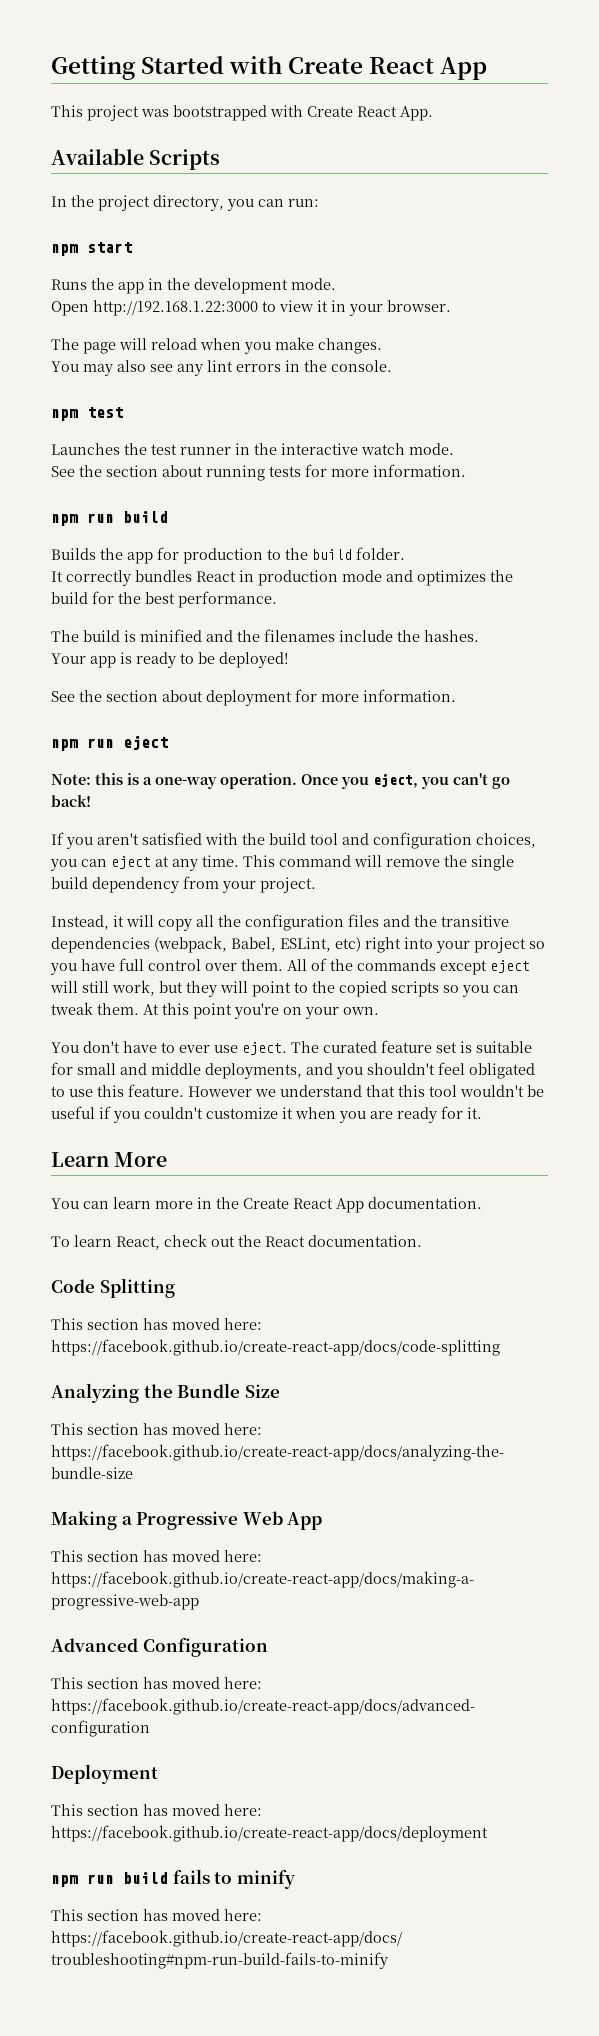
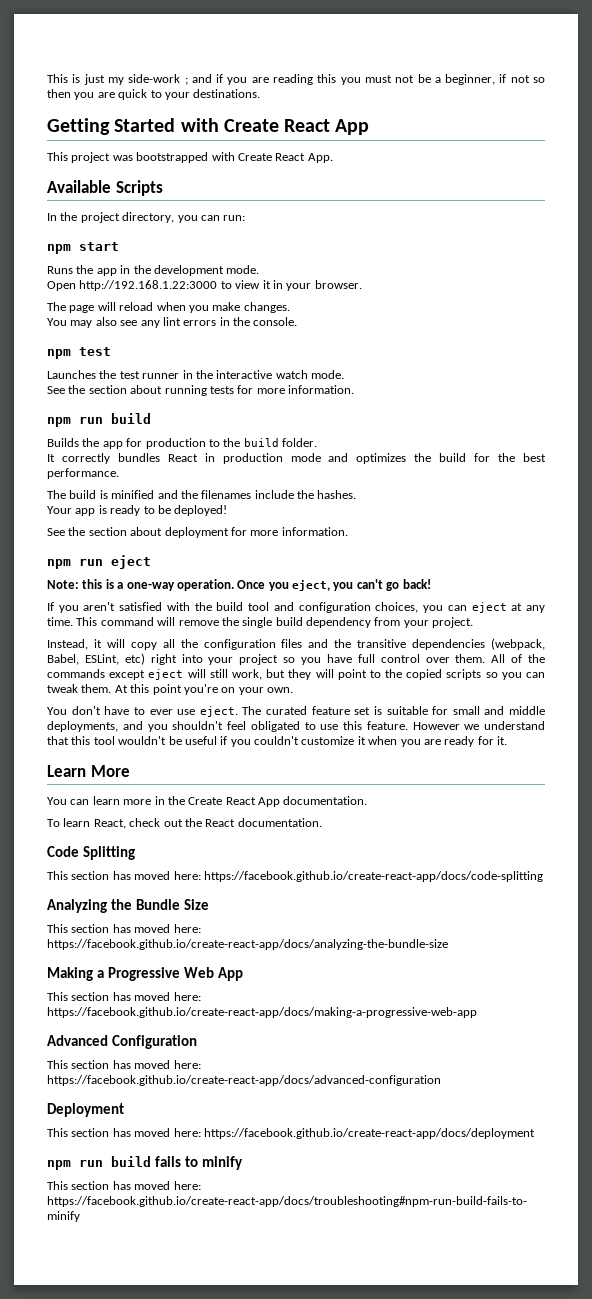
(51, 68) none -> [47,74,546,85] [47,89,261,100] This is just my side-work ; and if you are reading this you must not be a beginner, if not so then you are quick to your destinations. //

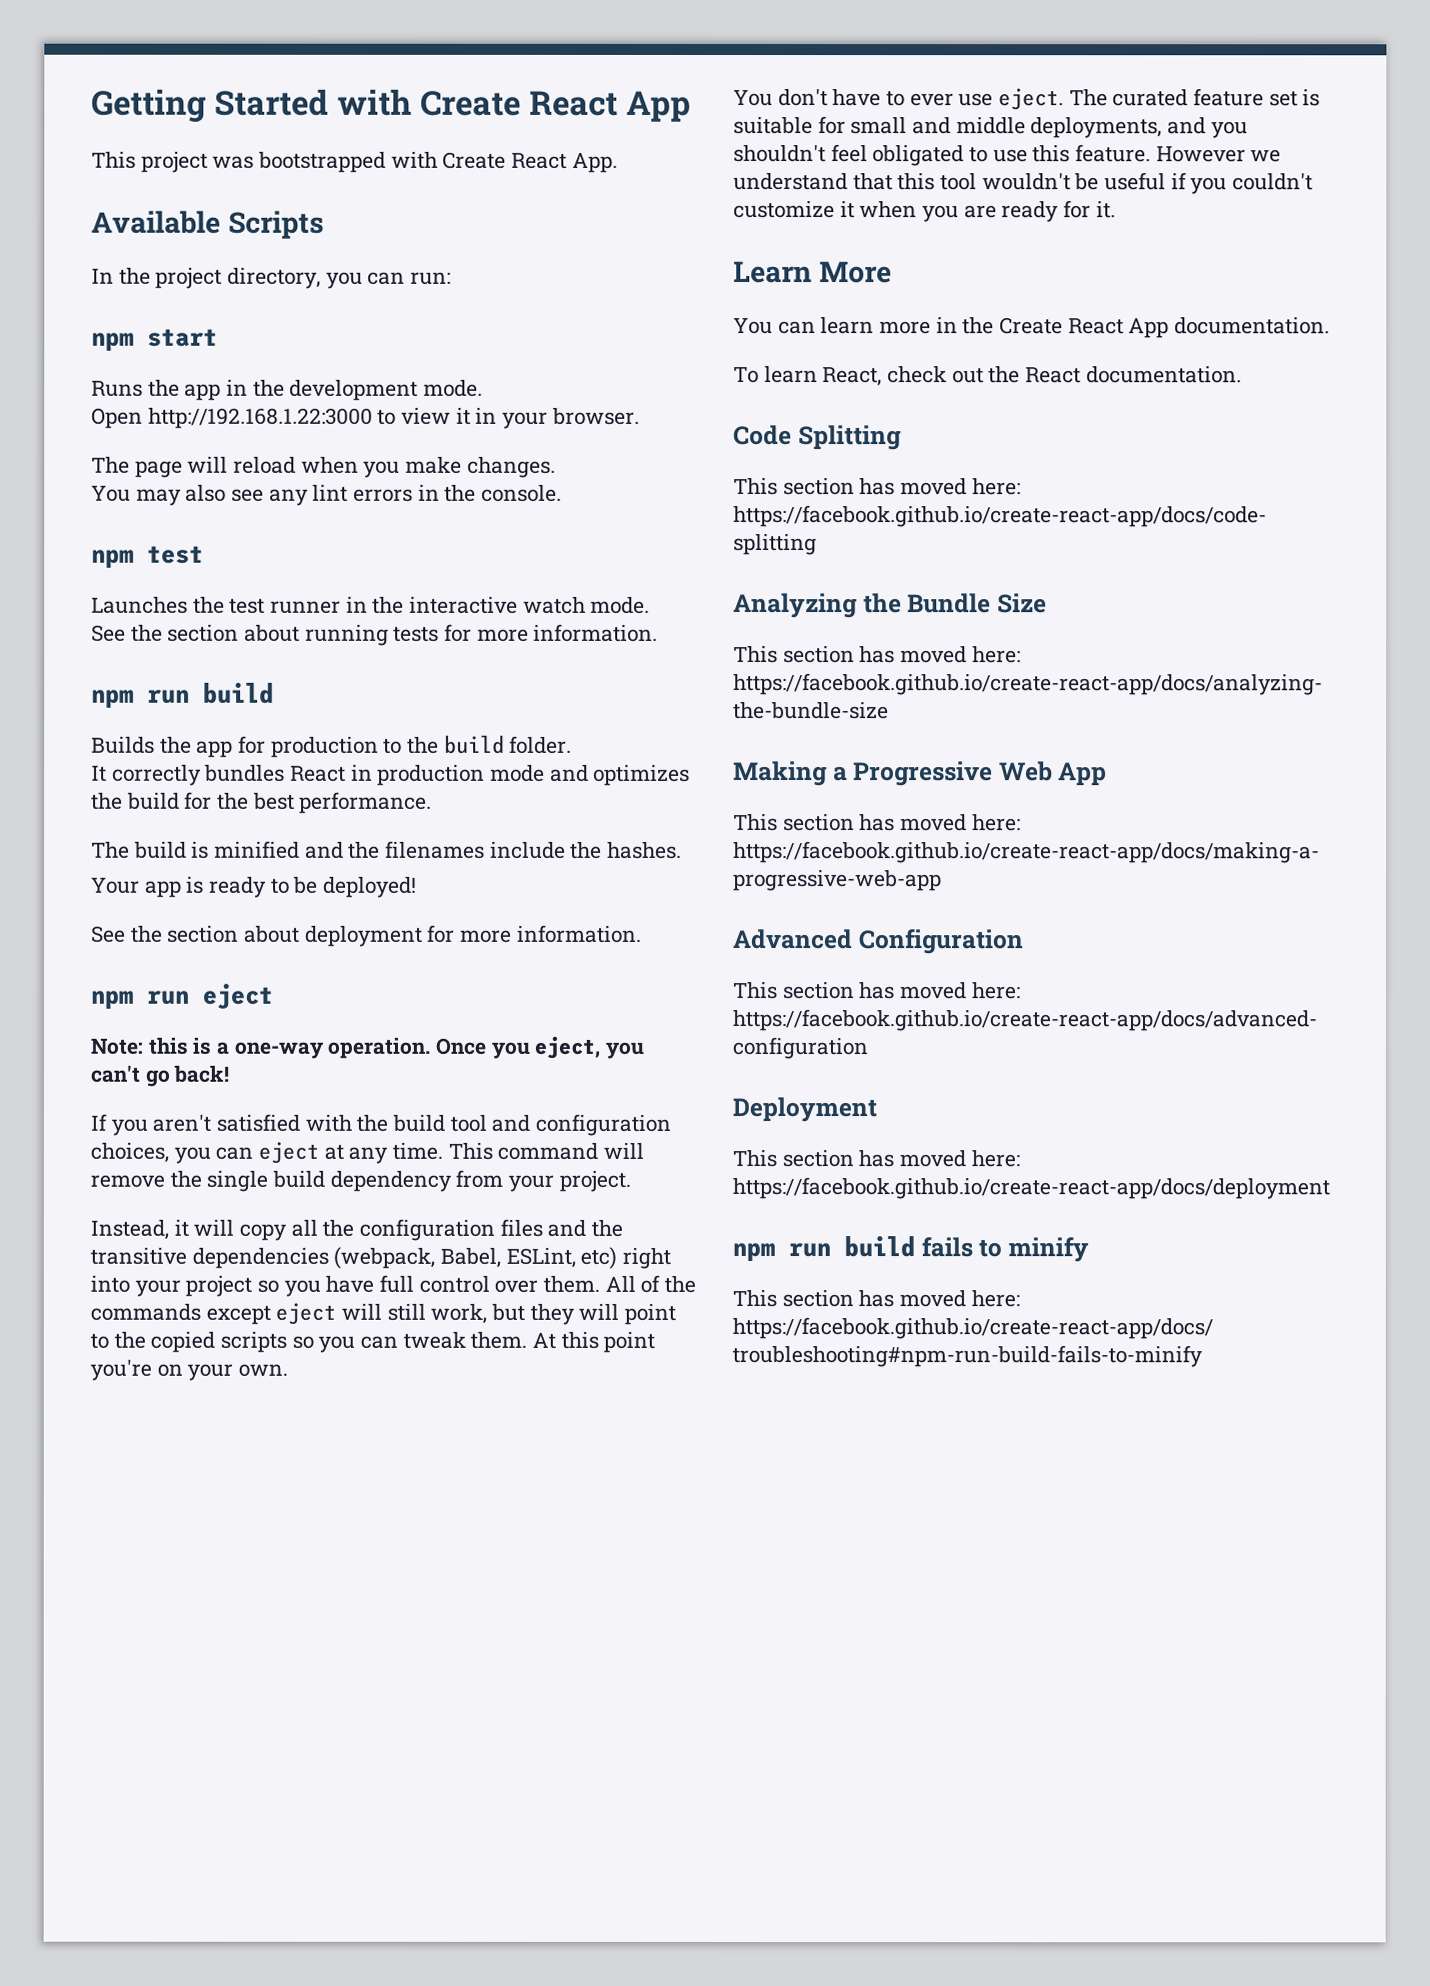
[47,74,546,85] [47,89,261,100] This is just my side-work ; and if you are reading this you must not be a beginner, if not so then you are quick to your destinations. // -> (91, 105) none

